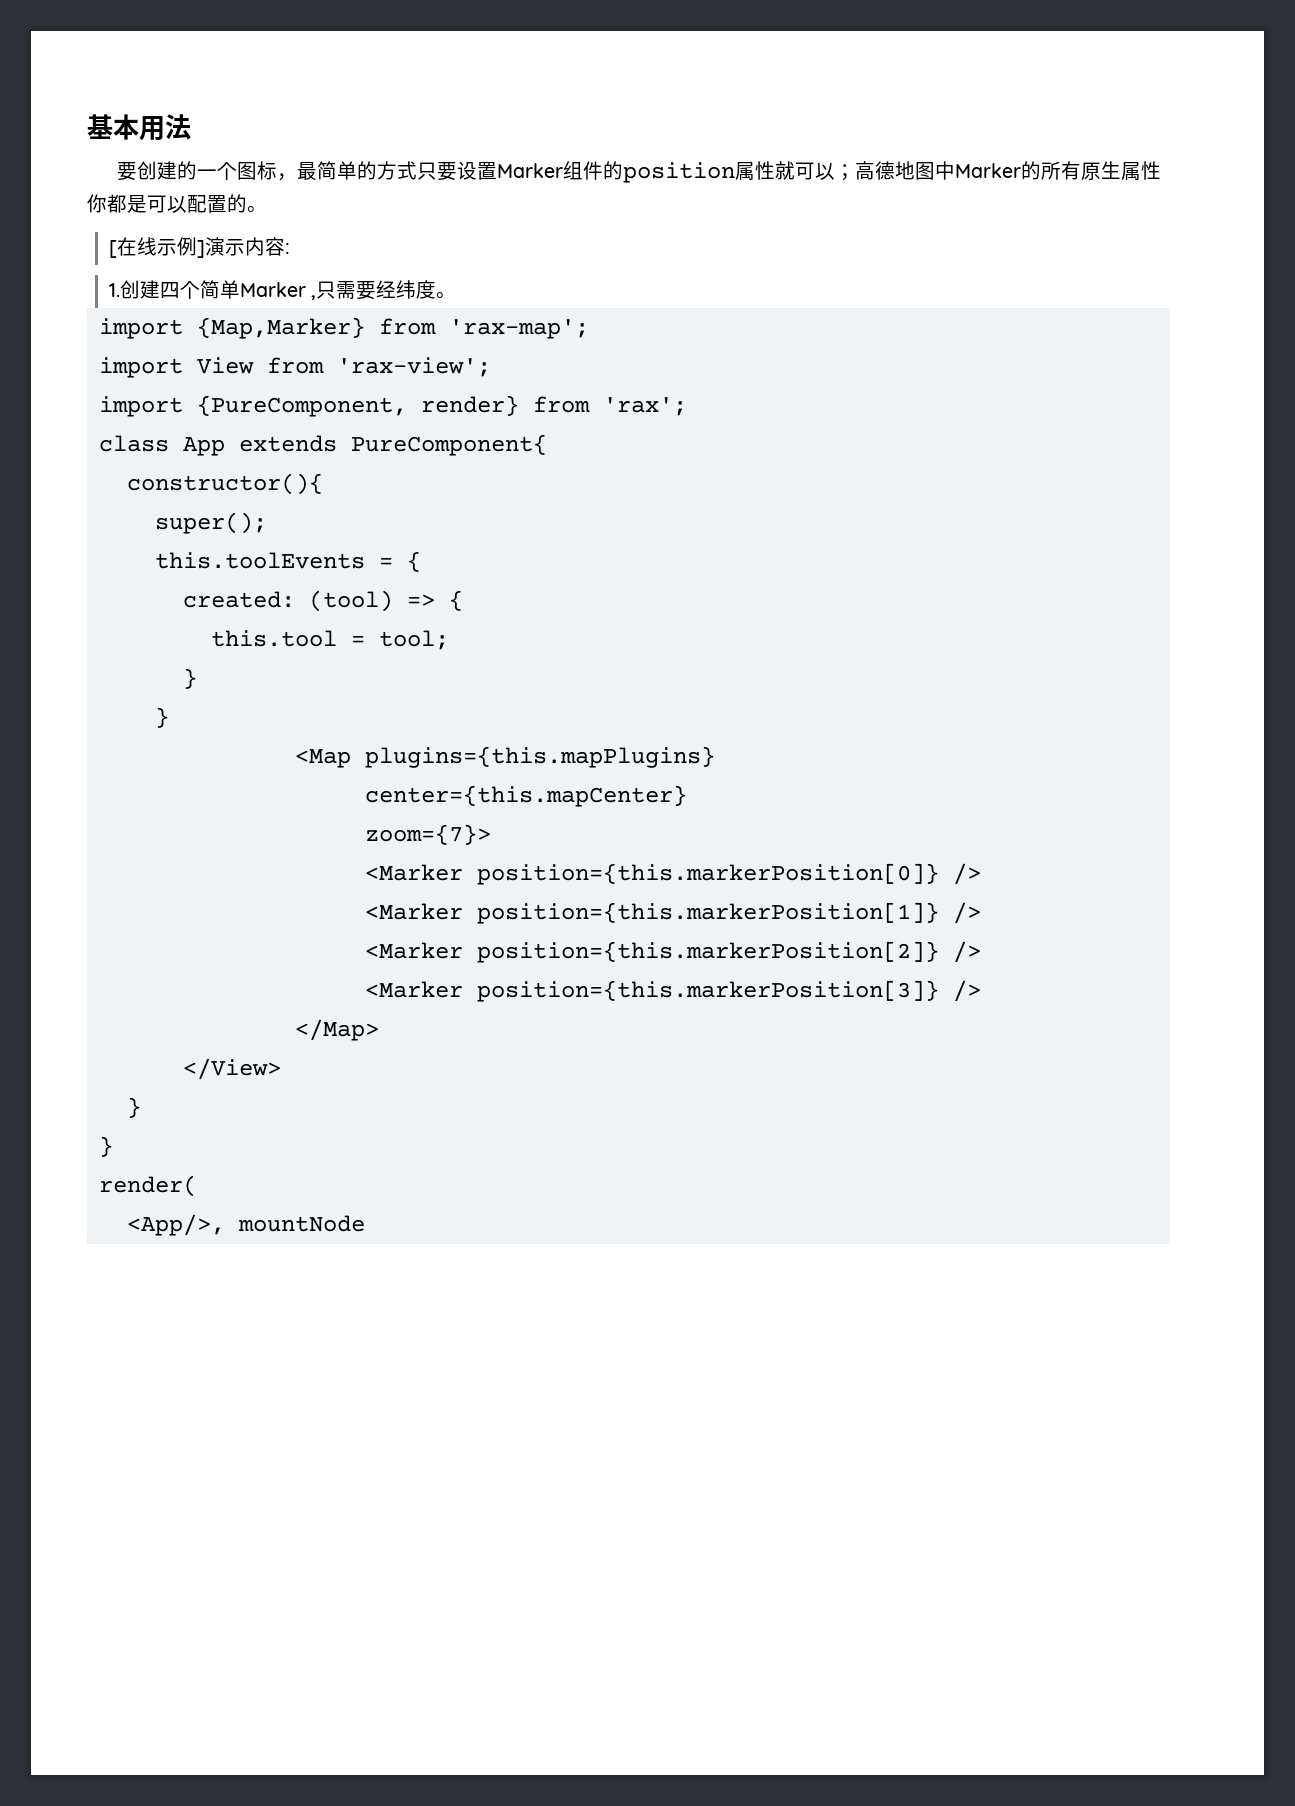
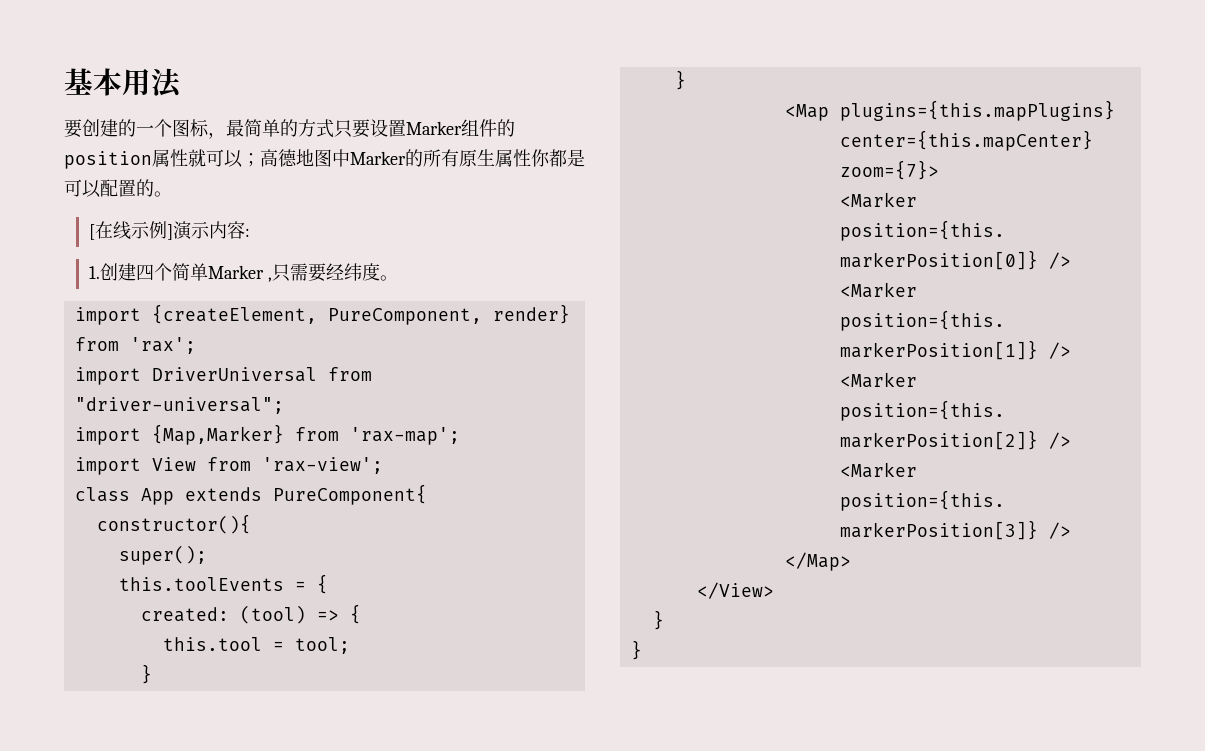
(457, 295) none -> [74,304,570,325] [74,337,196,354] [74,367,372,385] [74,397,284,414] // import {createElement, PureComponent, render} from 'rax'; // import DriverUniversal from "driver-universal";
[98,395,687,417] // import {PureComponent, render} from 'rax'; -> (383, 465) none
[98,1175,197,1197] [126,1214,365,1236] // render( // <App/>, mountNode -> (642, 650) none

